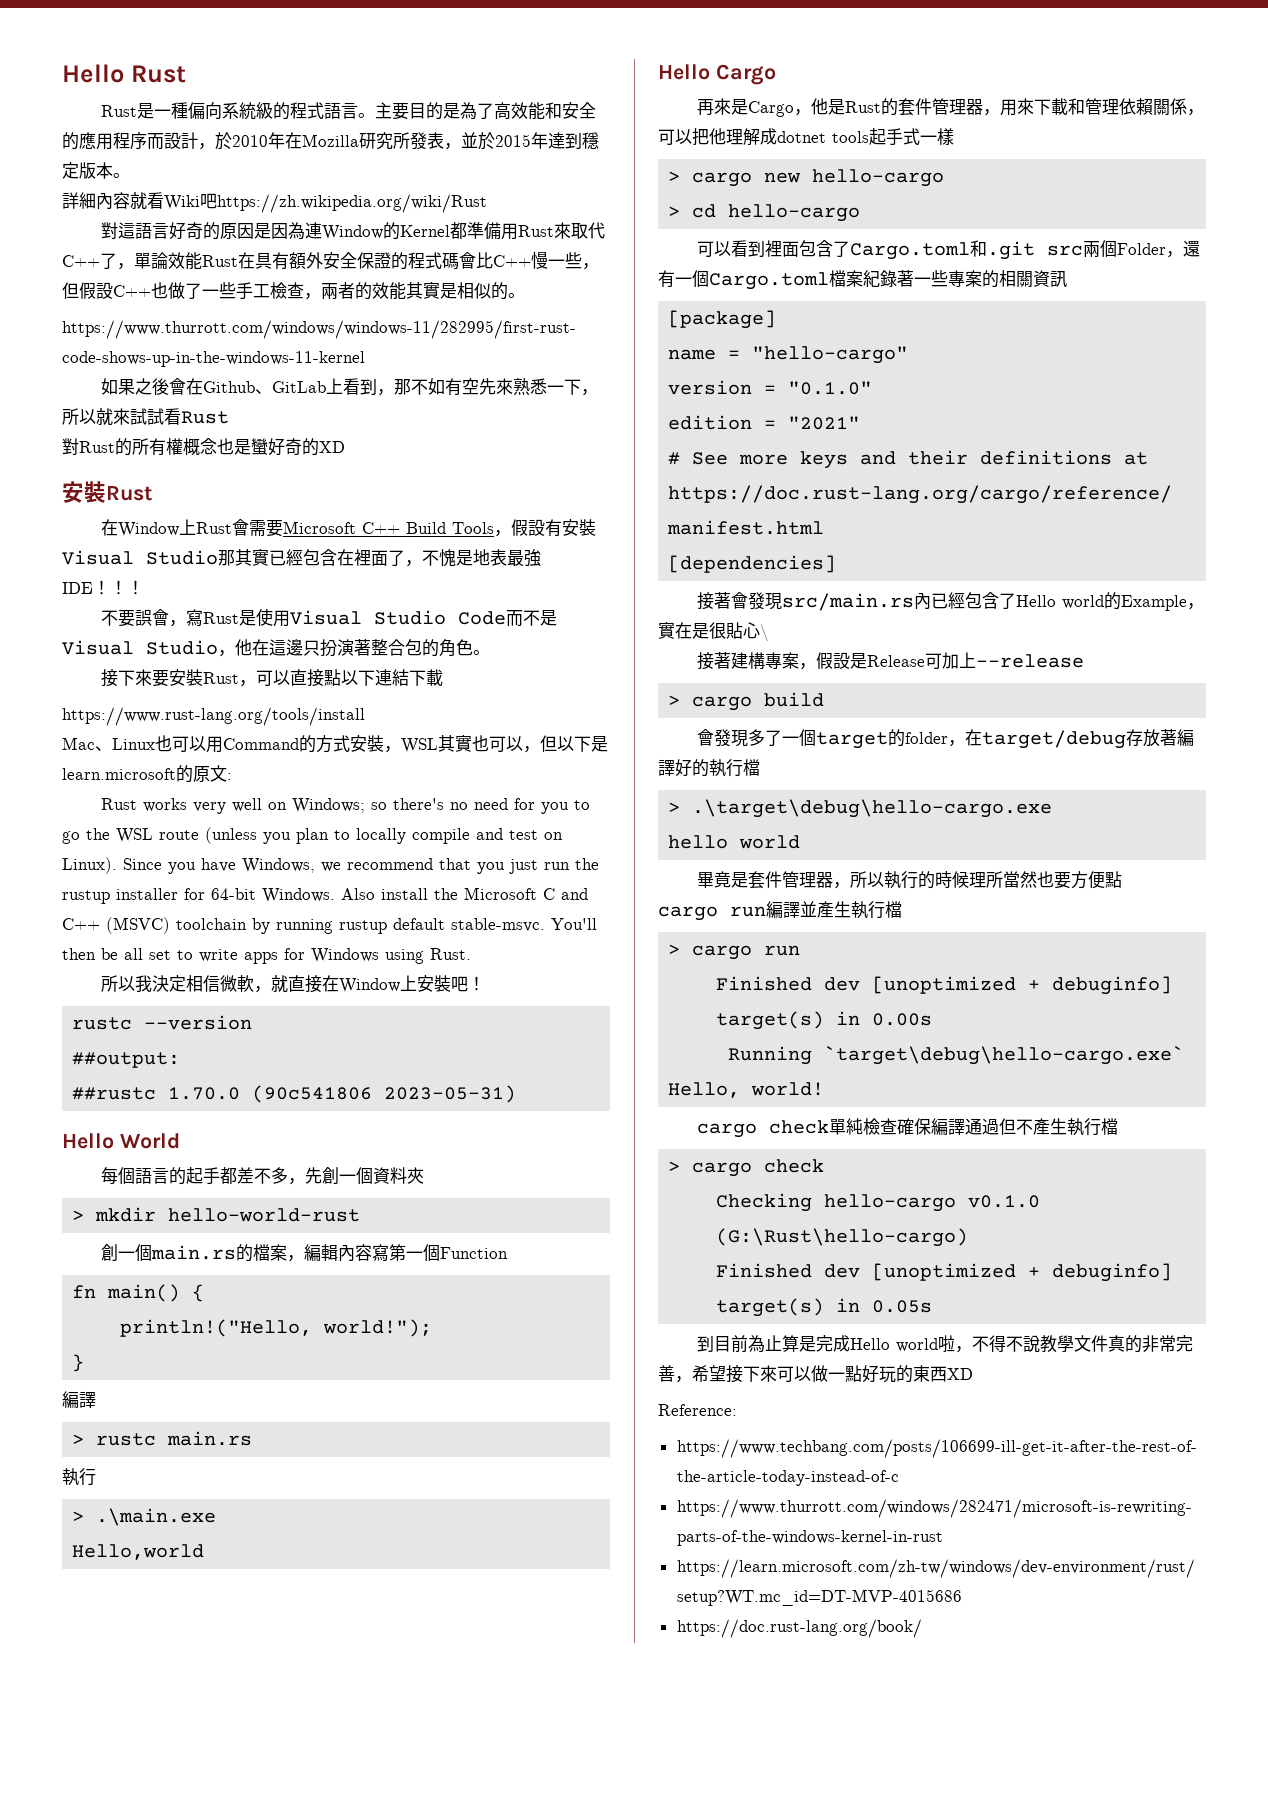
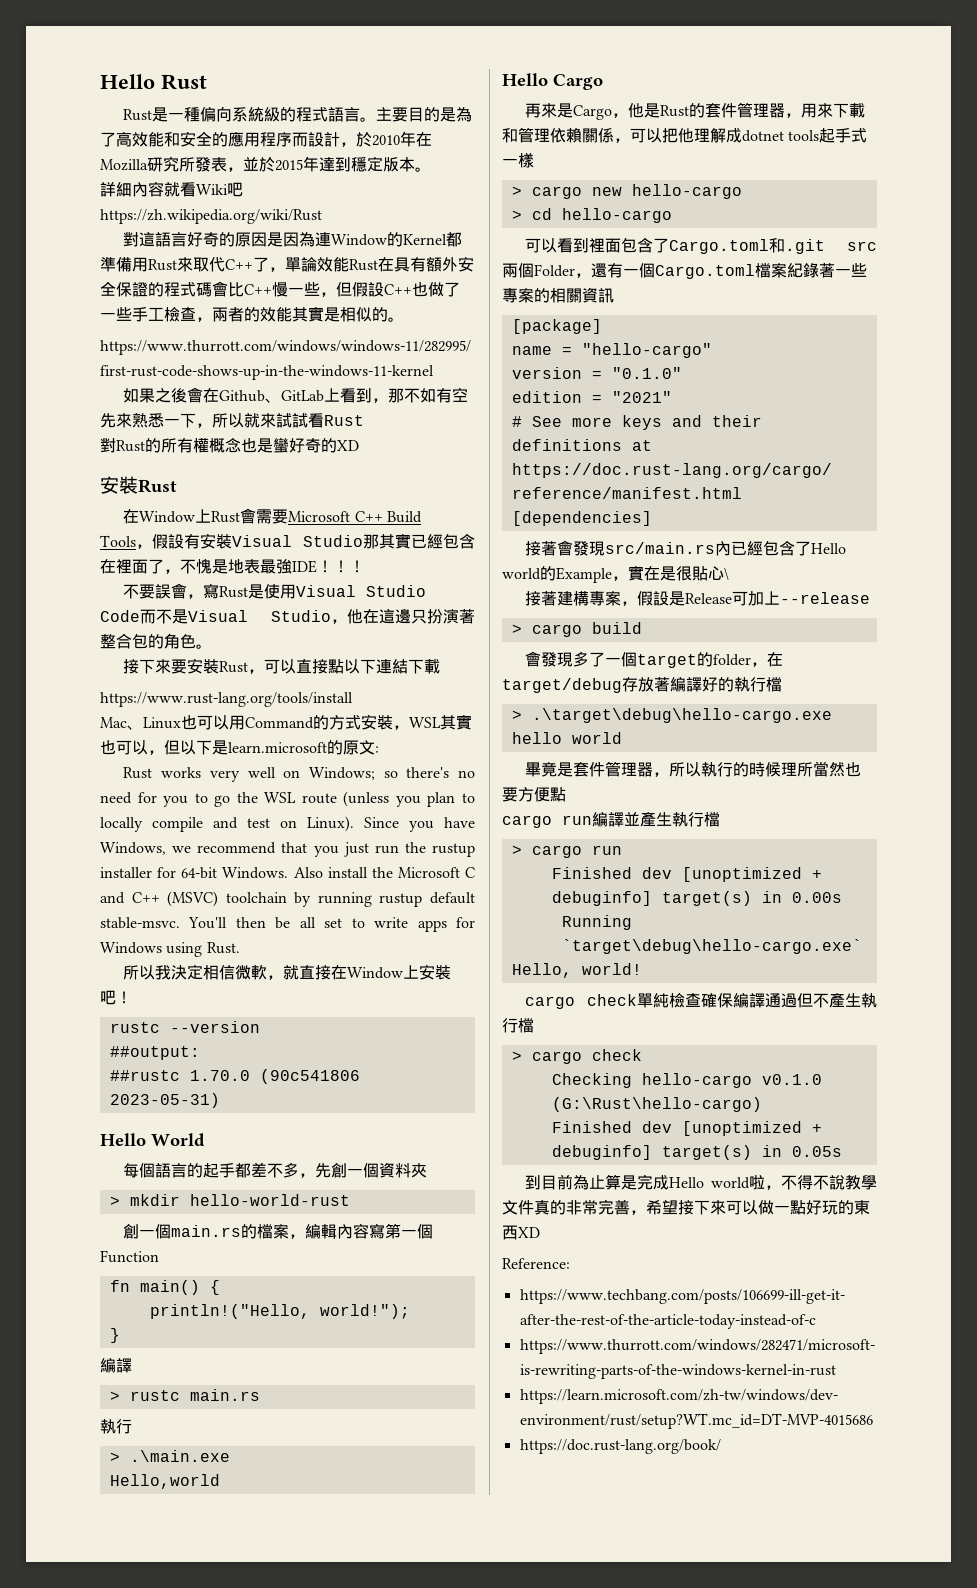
(217, 201) none -> (243, 189) //

